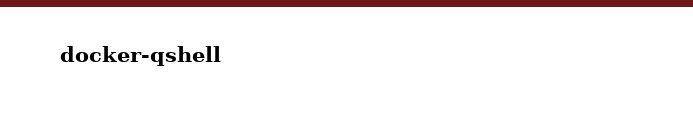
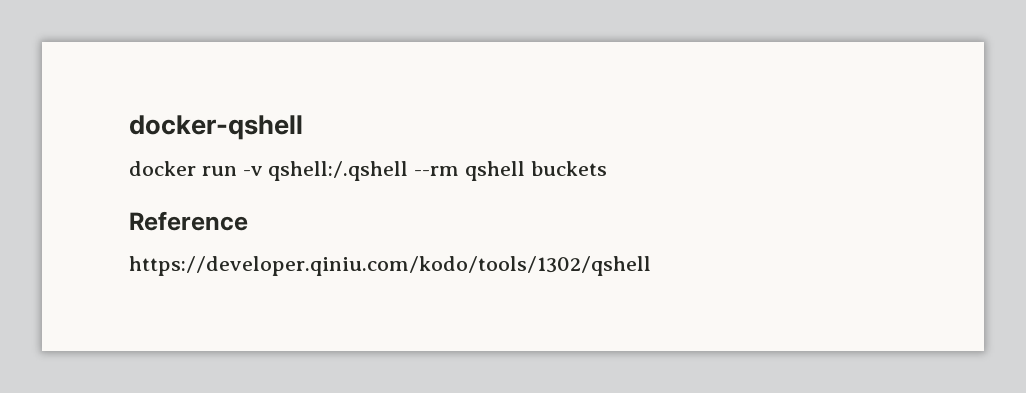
(221, 56) none -> [129,161,607,181] [129,211,248,231] [129,256,651,276] // docker run -v qshell:/.qshell --rm qshell buckets // Reference // https://developer.qiniu.com/kodo/tools/1302/qshell

